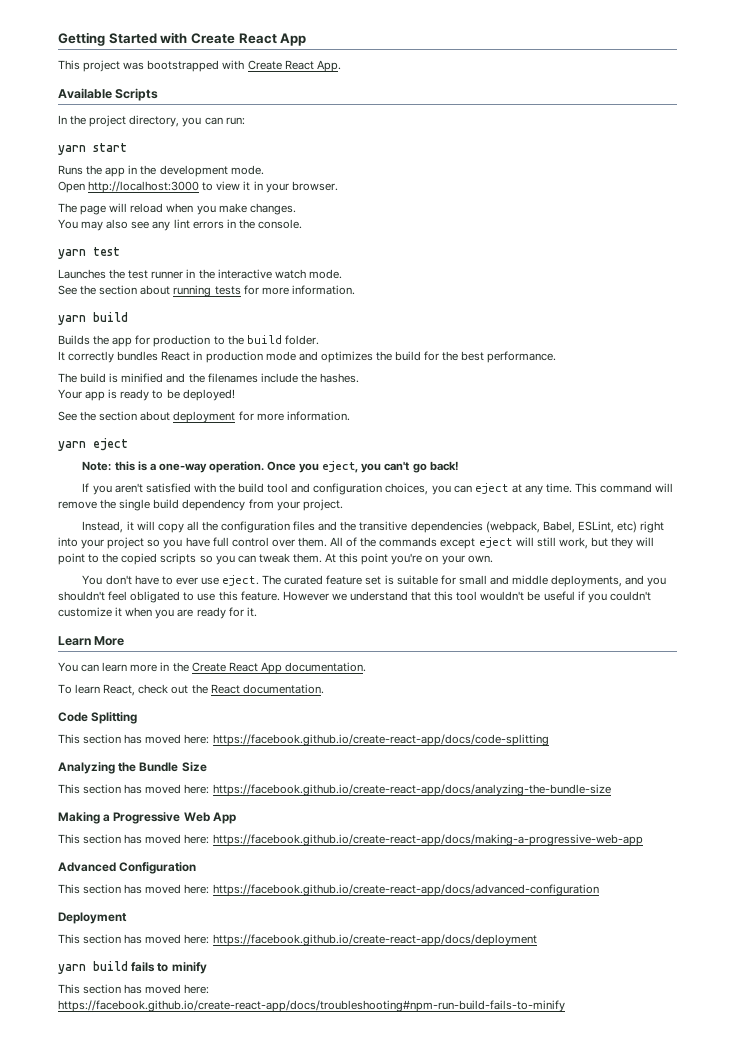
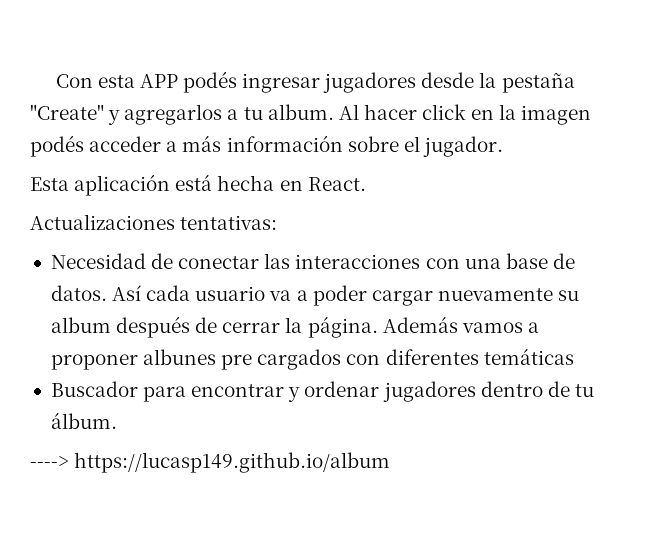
[58,32,307,46] [58,60,341,72] [58,88,159,101] [58,115,245,127] [58,143,127,155] [58,165,264,177] [58,181,338,193] [58,203,296,215] [58,219,302,231] [58,247,120,259] [58,269,342,279] [58,285,355,297] [58,312,128,325] [58,335,319,347] [58,351,557,363] [58,373,359,383] [58,389,235,401] [58,411,350,423] [58,438,128,451] [82,461,459,473] [82,483,674,495] [58,499,343,511] [82,521,665,533] [58,537,655,549] [58,553,493,565] [82,575,667,587] [58,591,651,603] [58,607,257,619] [58,636,125,646] [58,662,366,674] [58,684,324,696] [58,712,138,724] [58,734,549,746] [58,762,207,774] [58,784,611,796] [58,812,236,824] [58,834,643,846] [58,862,197,874] [58,884,599,896] [58,912,127,924] [58,934,537,946] [58,961,207,974] [58,984,210,994] [58,1000,565,1012] Getting Started with Create React App // This project was bootstrapped with Create React App. // Available Scripts // In the project directory, you can run: // yarn start // Runs the app in the development mode. // Open http://localhost:3000 to view it in your browser. // The page will reload when you make changes. // You may also see any lint errors in the console. // yarn test // Launches the test runner in the interactive watch mode. // See the section about running tests for more information. // yarn build // Builds the app for production to the build folder. // It correctly bundles React in production mode and optimizes the build for the best performance. // The build is minified and the filenames include the hashes. // Your app is ready to be deployed! // See the section about deployment for more information. // yarn eject // Note: this is a one-way operation. Once you eject, you can't go back! // If you aren't satisfied with the build tool and configuration choices, you can eject at any time. This command will remove the single build dependency from your project. // Instead, it will copy all the configuration files and the transitive dependencies (webpack, Babel, ESLint, etc) right into your project so you have full control over them. All of the commands except eject will still work, but they will point to the copied scripts so you can tweak them. At this point you're on your own. // You don't have to ever use eject. The curated feature set is suitable for small and middle deployments, and you shouldn't feel obligated to use this feature. However we understand that this tool wouldn't be useful if you couldn't customize it when you are ready for it. // Learn More // You can learn more in the Create React App documentation. // To learn React, check out the React documentation. // Code Splitting // This section has moved here: https://facebook.github.io/create-react-app/docs/code-splitting // Analyzing the Bundle Size // This section has moved here: https://facebook.github.io/create-react-app/docs/analyzing-the-bundle-size // Making a Progressive Web App // This section has moved here: https://facebook.github.io/create-react-app/docs/making-a-progressive-web-app // Advanced Configuration // This section has moved here: https://facebook.github.io/create-react-app/docs/advanced-configuration // Deployment // This section has moved here: https://facebook.github.io/create-react-app/docs/deployment // yarn build fails to minify // This section has moved here: https://facebook.github.io/create-react-app/docs/troubleshooting#npm-run-build-fails-to-minify -> [55,71,575,93] [30,104,592,125] [30,135,503,157] [30,174,366,196] [30,214,278,230] [50,253,575,269] [50,285,580,306] [50,316,539,338] [50,348,574,370] [50,381,594,402] [50,412,117,429] [30,452,391,473] Con esta APP podés ingresar jugadores desde la pestaña "Create" y agregarlos a tu album. Al hacer click en la imagen podés acceder a más información sobre el jugador. // Esta aplicación está hecha en React. // Actualizaciones tentativas: // Necesidad de conectar las interacciones con una base de datos. Así cada usuario va a poder cargar nuevamente su album después de cerrar la página. Además vamos a proponer albunes pre cargados con diferentes temáticas // Buscador para encontrar y ordenar jugadores dentro de tu álbum. // ----> https://lucasp149.github.io/album

